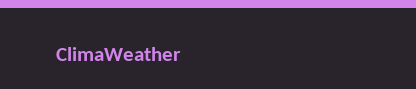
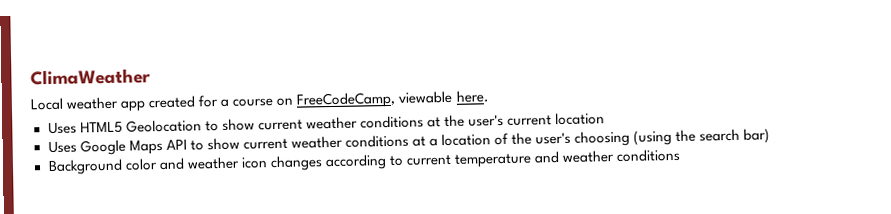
(181, 54) none -> [30,90,489,112] [47,112,606,135] [47,128,771,156] [47,148,681,176] // Local weather app created for a course on FreeCodeCamp, viewable here. // Uses HTML5 Geolocation to show current weather conditions at the user's current location // Uses Google Maps API to show current weather conditions at a location of the user's choosing (using the search bar) // Background color and weather icon changes according to current temperature and weather conditions

